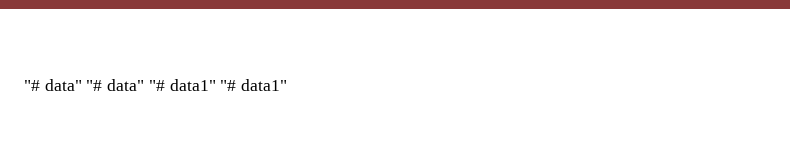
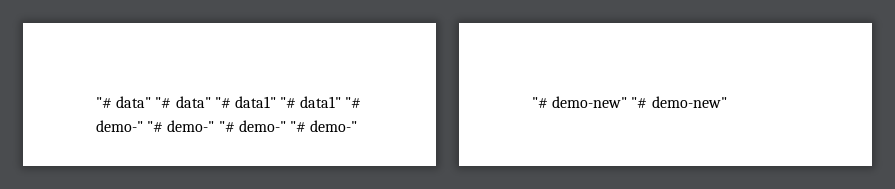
(288, 85) none -> [345,97,362,108] [96,120,358,132] [532,96,727,108] "# demo-" "# demo-" "# demo-" "# demo-" "# demo-new" "# demo-new"

